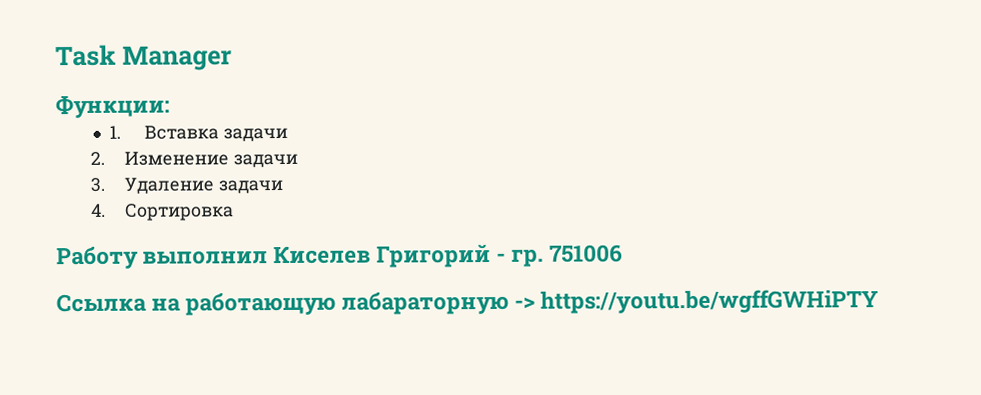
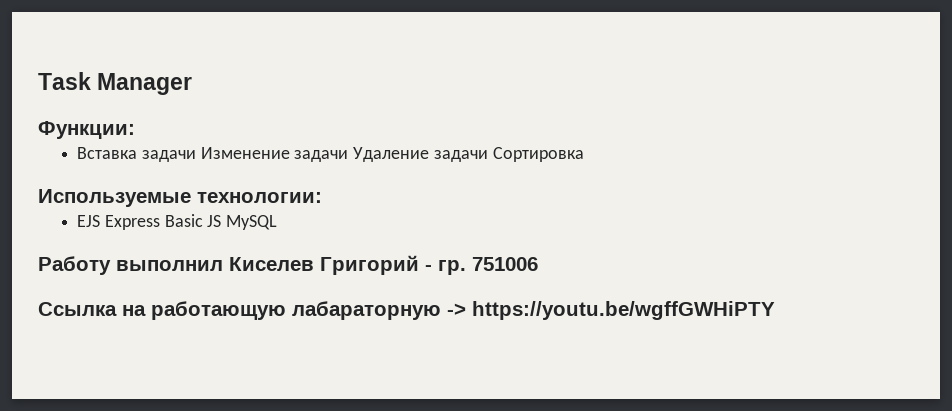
[109,125,122,139] 1. -> (135, 130) none
[89,151,105,165] // 2. -> (196, 156) none
[89,177,105,192] // 3. -> (349, 156) none
[90,203,235,221] // 4. Сортировка -> [492,147,584,162] [38,189,322,207] [77,214,278,230] Сортировка // Используемые технологии: // EJS Express Basic JS MySQL

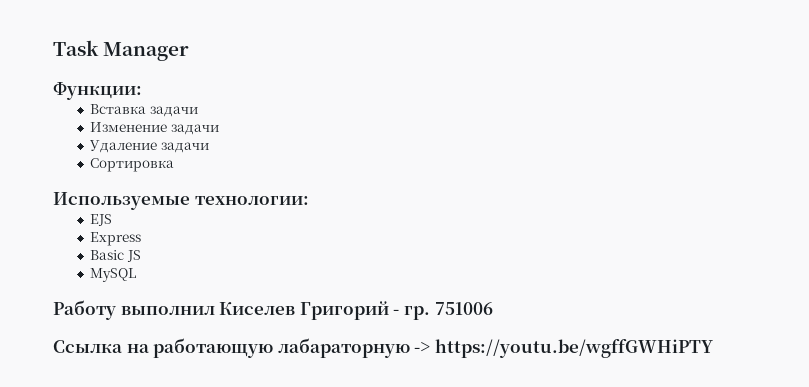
(196, 156) none -> (198, 111) //
(349, 156) none -> (219, 129) //
(488, 156) none -> (209, 147) //
(101, 221) none -> (113, 220) //
(160, 222) none -> (142, 239) //
(222, 221) none -> (141, 256) //

